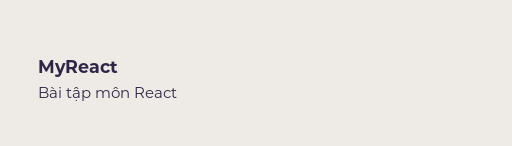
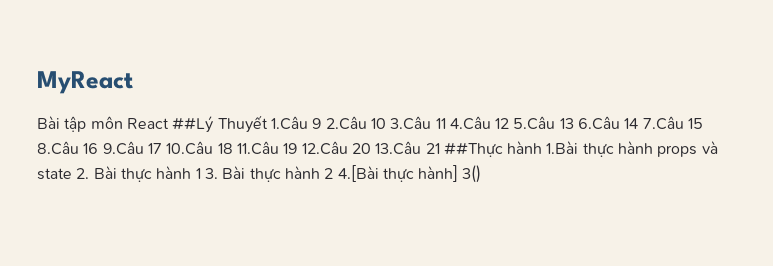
(178, 92) none -> [172,115,704,133] [37,141,718,157] [37,165,482,183] ##Lý Thuyết 1.Câu 9 2.Câu 10 3.Câu 11 4.Câu 12 5.Câu 13 6.Câu 14 7.Câu 15 8.Câu 16 9.Câu 17 10.Câu 18 11.Câu 19 12.Câu 20 13.Câu 21 ##Thực hành 1.Bài thực hành props và state 2. Bài thực hành 1 3. Bài thực hành 2 4.[Bài thực hành] 3()

